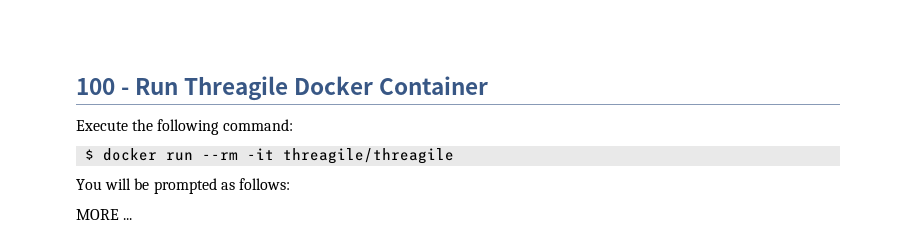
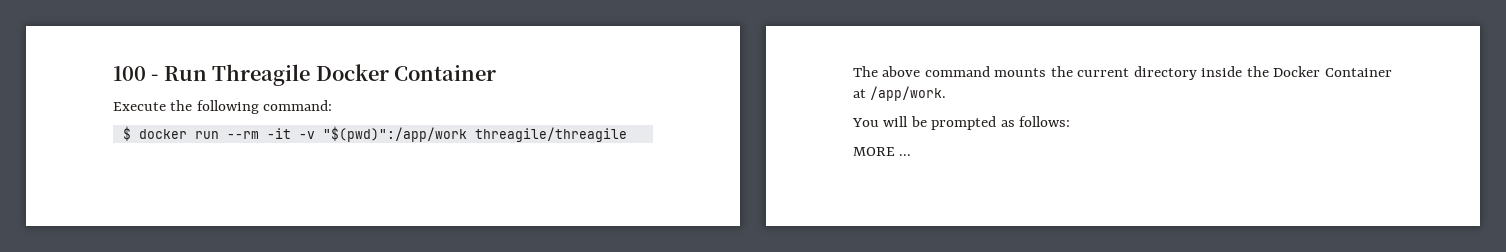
(275, 154) none -> [298,126,467,142] -v "$(pwd)":/app/work
(455, 156) none -> [853,66,1392,80] [853,86,947,101] // The above command mounts the current directory inside the Docker Container at /app/work.

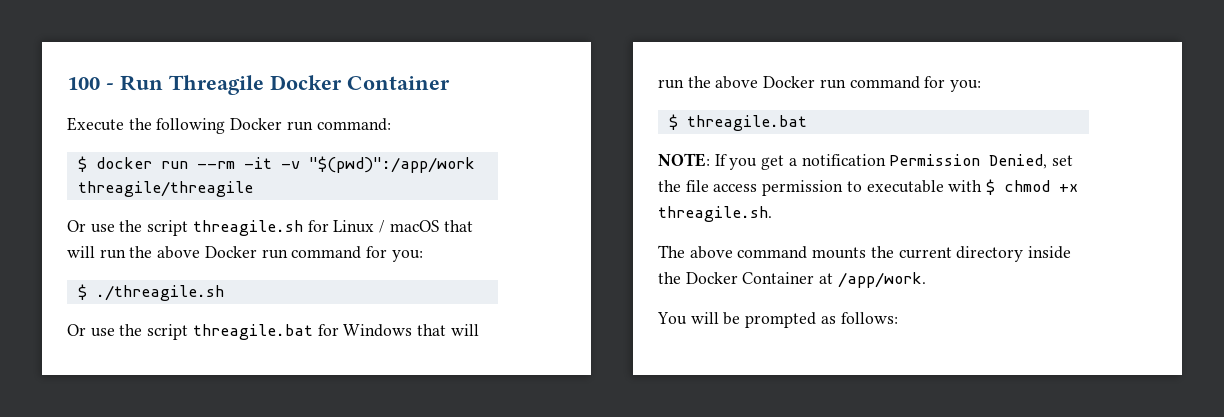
(259, 107) none -> [230,118,313,131] Docker run
(627, 134) none -> [67,220,473,236] [67,246,423,262] [77,284,224,301] [67,324,479,340] [658,76,982,92] [668,114,807,131] [658,153,1074,170] [658,179,1079,196] [658,206,772,222] // Or use the script threagile.sh for Linux / macOS that will run the above Docker run command for you: // $ ./threagile.sh // Or use the script threagile.bat for Windows that will run the above Docker run command for you: // $ threagile.bat // NOTE: If you get a notification Permission Denied, set the file access permission to executable with $ chmod +x threagile.sh.
[853,147,912,156] // MORE ... -> (898, 318) none

